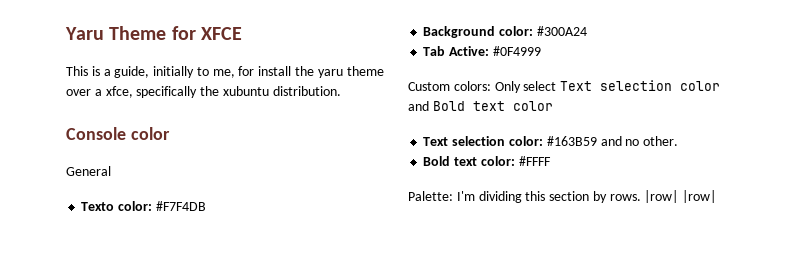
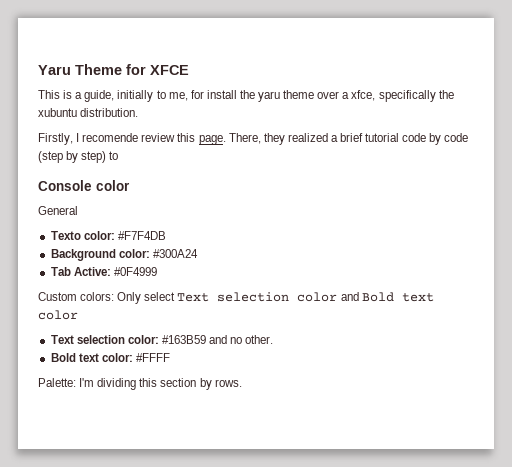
(341, 91) none -> [38,133,469,145] [38,151,119,163] // Firstly, I recomende review this page. There, they realized a brief tutorial code by code (step by step) to
[644,190,717,203] |row| |row| -> (242, 383) none

